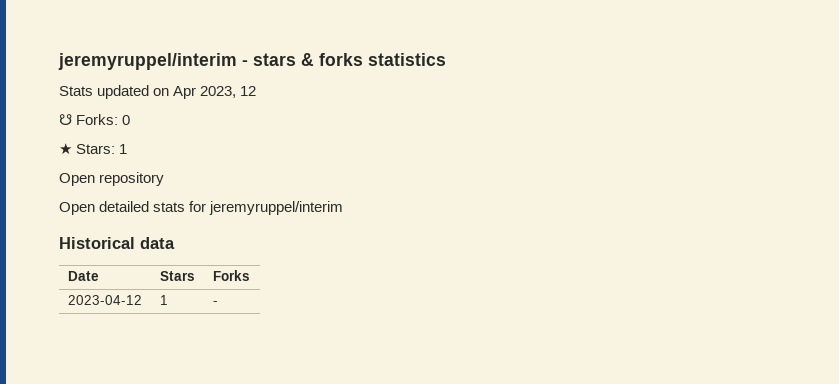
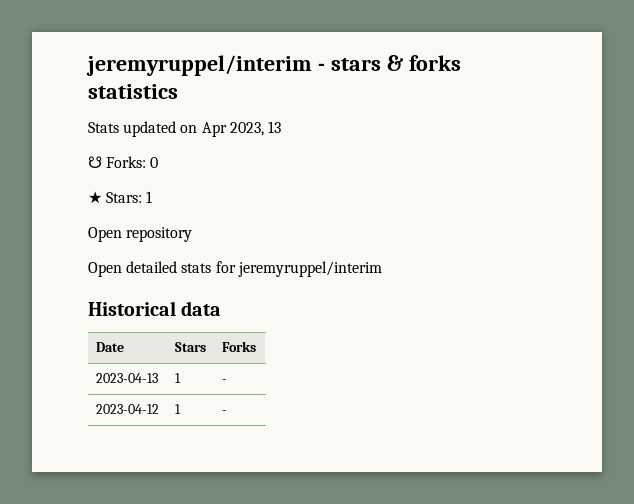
[240,86,257,96] 12 -> [267,121,281,133] 13
(250, 275) none -> [95,373,158,383] [174,373,181,383] [221,379,227,383] // 2023-04-13 | 1 | -

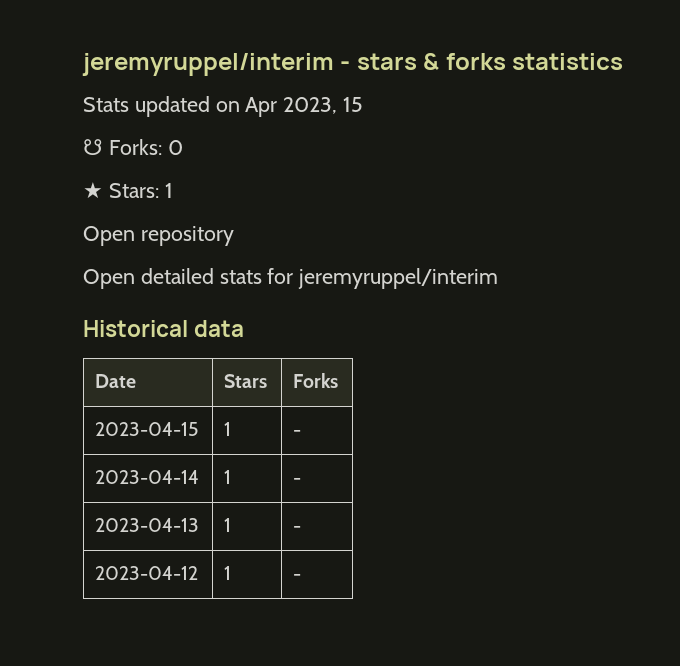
[267,121,281,133] 13 -> [343,97,364,112] 15
(256, 346) none -> [95,422,200,436] [224,422,232,436] [293,430,302,436] [95,470,200,484] [224,470,232,484] [293,478,302,484] // 2023-04-15 | 1 | - // 2023-04-14 | 1 | -

